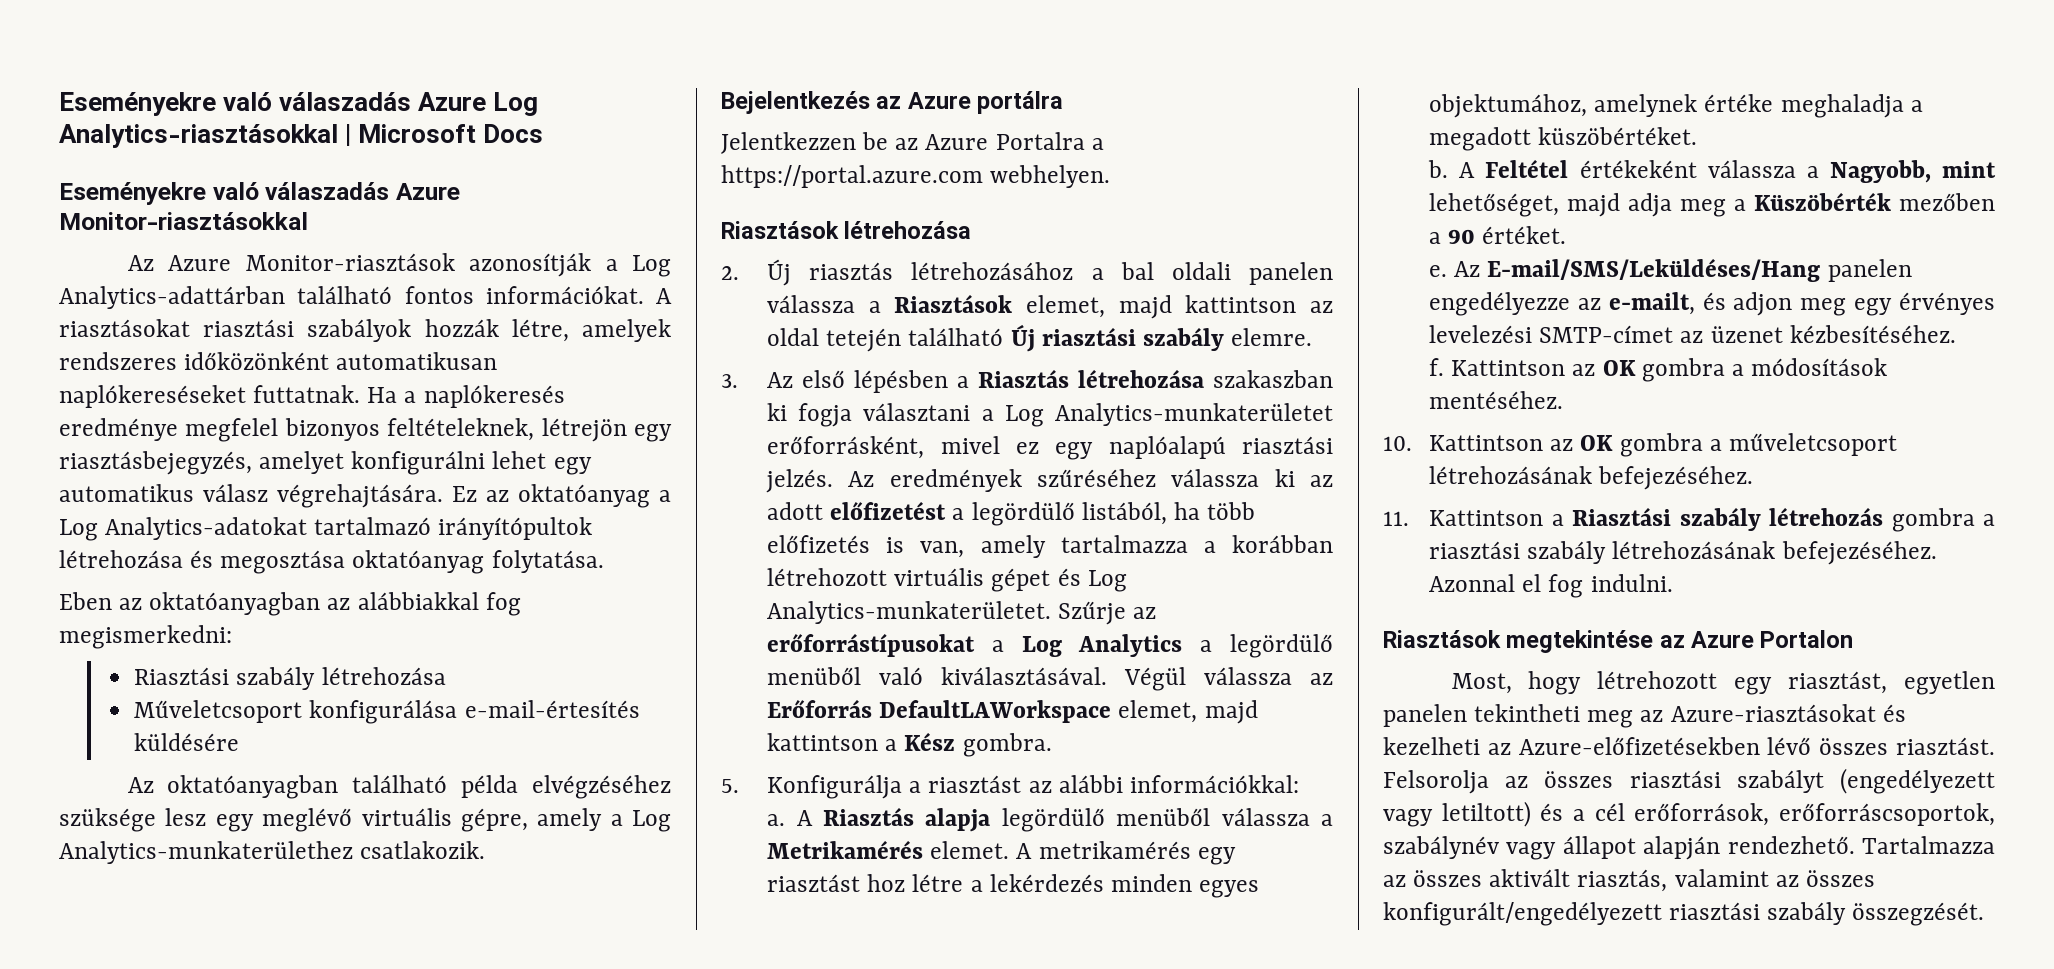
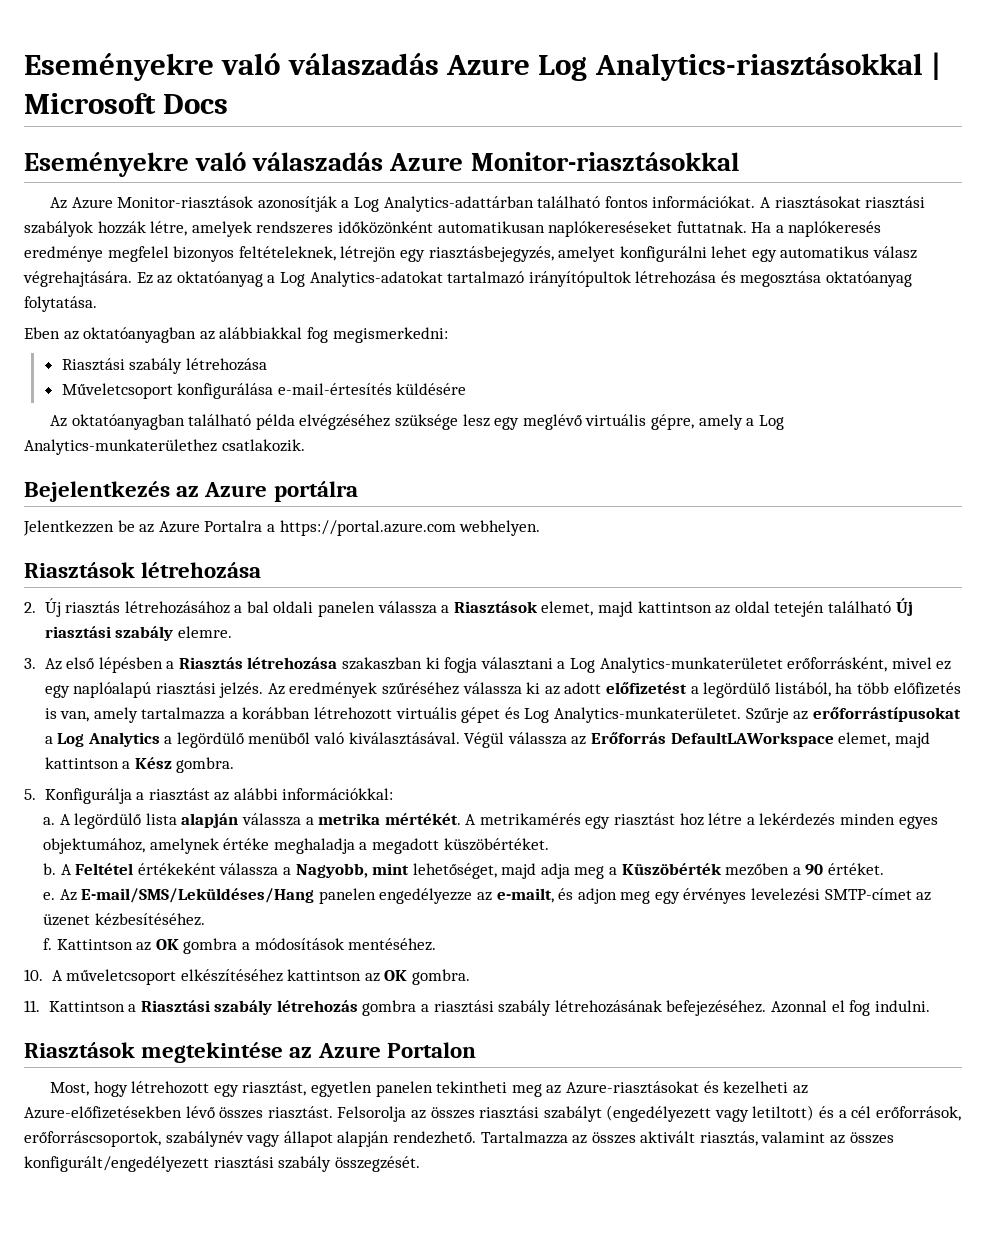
[822,807,1333,832] [767,840,1010,859] Riasztás alapja legördülő menüből válassza a Metrikamérés elemet. -> [74,813,461,829] legördülő lista alapján válassza a metrika mértékét.
[1429,433,1897,457] [1429,466,1754,490] Kattintson az OK gombra a műveletcsoport létrehozásának befejezéséhez. -> [51,969,471,985] A műveletcsoport elkészítéséhez kattintson az OK gombra.

